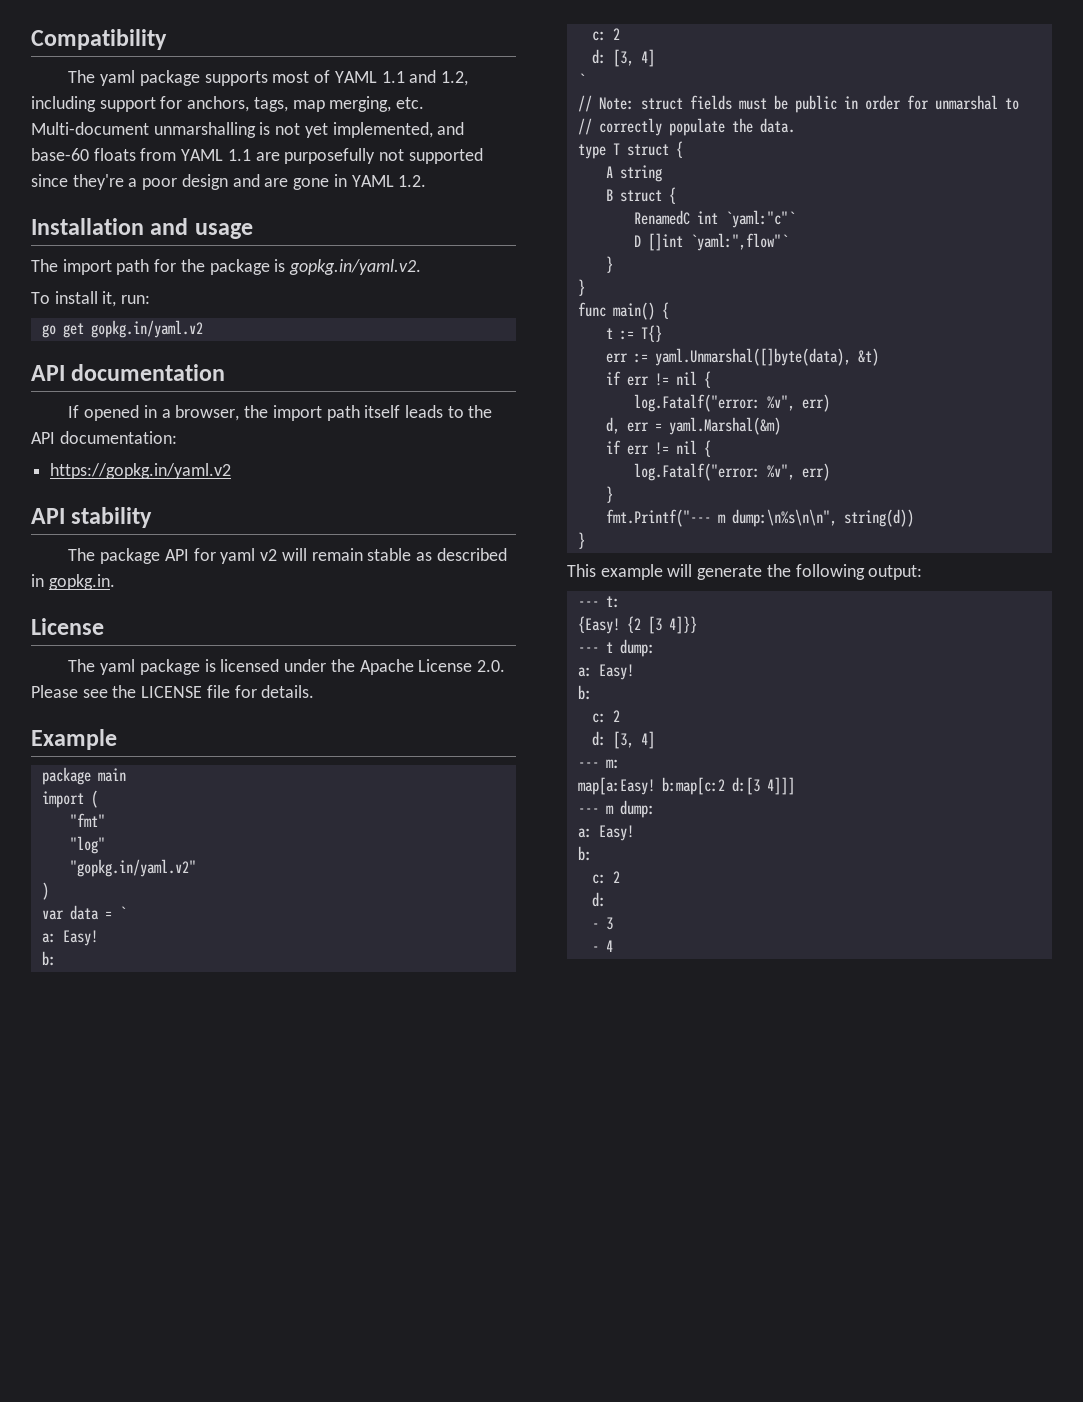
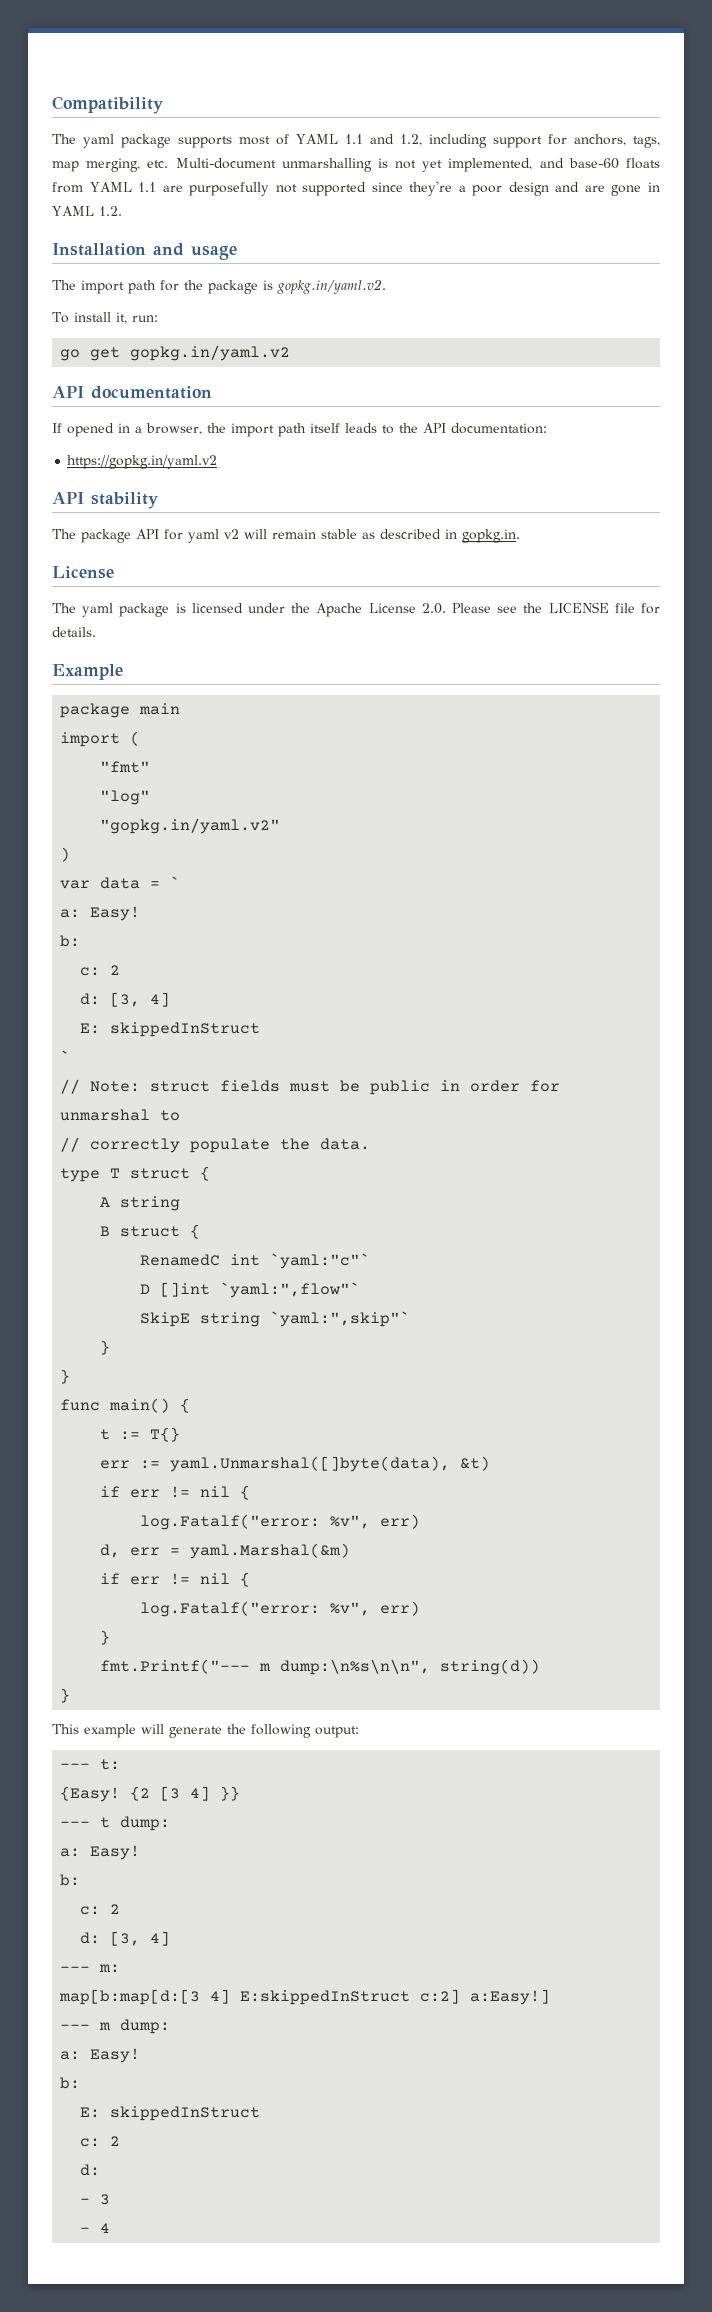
(655, 58) none -> [80,1022,261,1037] // E: skippedInStruct
(788, 242) none -> [140,1311,411,1327] // SkipE string `yaml:",skip"`
[668,616,697,634] 4]}} -> [190,1786,241,1801] 4] }}
[577,777,795,795] map[a:Easy! b:map[c:2 d:[3 4]]] -> [59,1989,551,2005] map[b:map[d:[3 4] E:skippedInStruct c:2] a:Easy!]
(592, 853) none -> [80,2106,261,2121] // E: skippedInStruct

